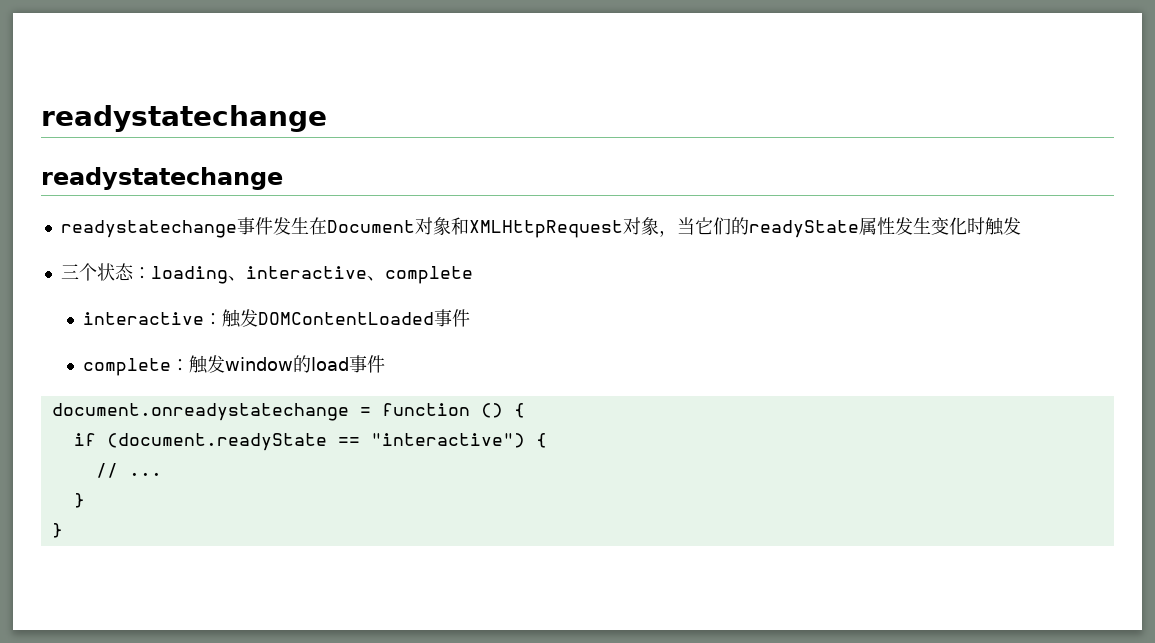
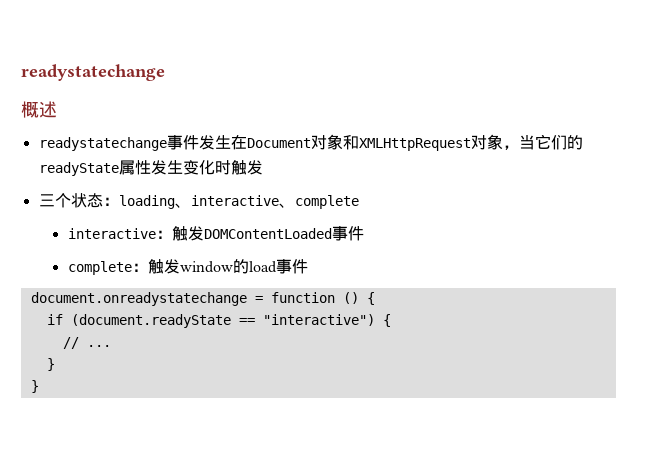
[41,105,327,132] [41,167,283,190] readystatechange // readystatechange -> [21,64,165,81] [21,101,57,118] readystatechange // 概述

